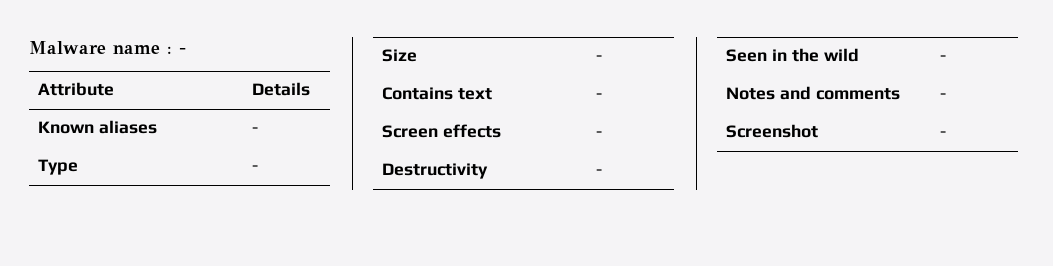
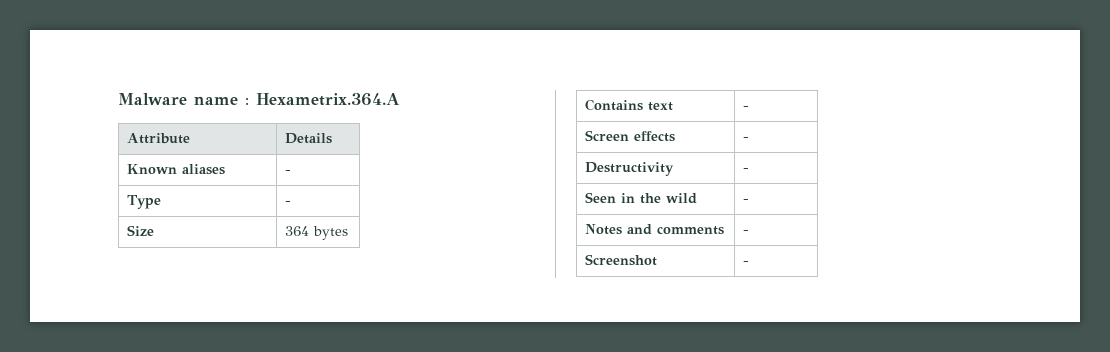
[179,48,186,54] - -> [256,93,400,106] Hexametrix.364.A
[596,55,603,61] - -> [285,226,349,240] 364 bytes

